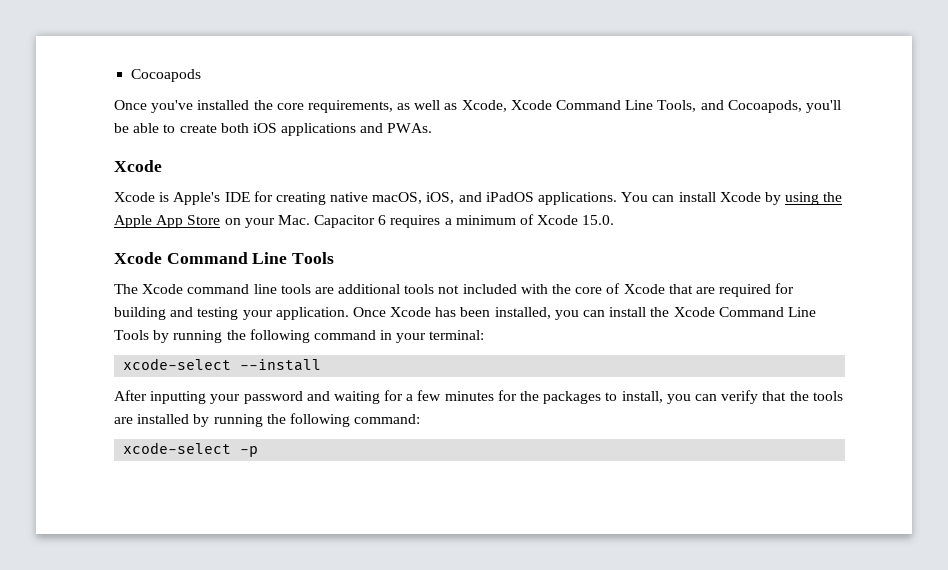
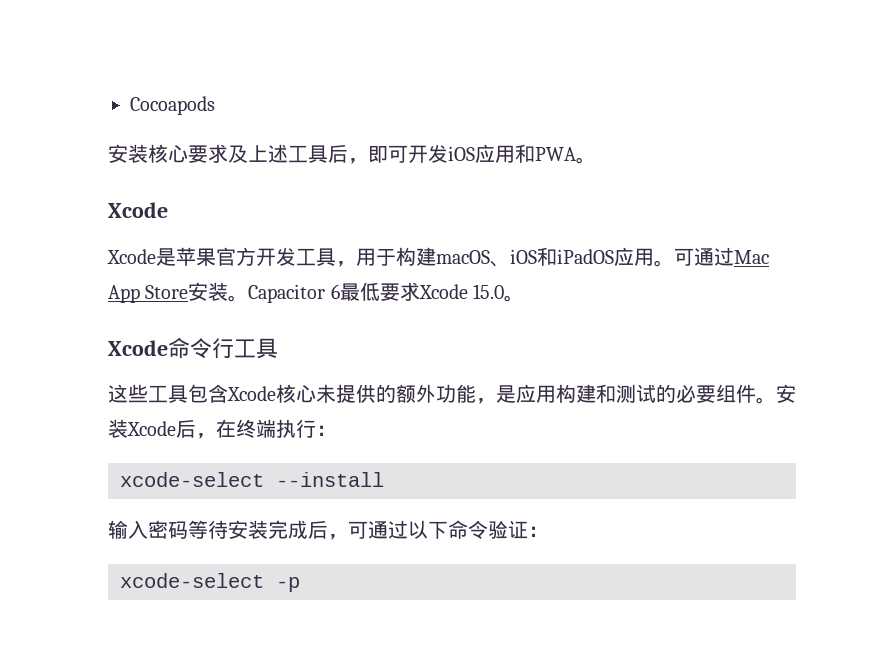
[114,100,841,113] [114,123,433,136] [114,160,162,172] [114,191,843,205] [114,214,615,228] [114,252,335,264] [114,283,795,297] [114,307,816,320] [114,329,485,343] [123,358,322,371] [114,390,843,404] [114,413,421,427] Once you've installed the core requirements, as well as Xcode, Xcode Command Line Tools, and Cocoapods, you'll be able to create both iOS applications and PWAs. // Xcode // Xcode is Apple's IDE for creating native macOS, iOS, and iPadOS applications. You can install Xcode by using the Apple App Store on your Mac. Capacitor 6 requires a minimum of Xcode 15.0. // Xcode Command Line Tools // The Xcode command line tools are additional tools not included with the core of Xcode that are required for building and testing your application. Once Xcode has been installed, you can install the Xcode Command Line Tools by running the following command in your terminal: // xcode-select --install // After inputting your password and waiting for a few minutes for the packages to install, you can verify that the tools are installed by running the following command: -> [108,144,596,164] [108,202,168,218] [107,247,769,267] [108,282,525,303] [108,337,278,359] [108,384,796,404] [108,419,336,439] [120,472,384,487] [108,520,548,540] 安装核心要求及上述工具后，即可开发iOS应用和PWA。 // Xcode // Xcode是苹果官方开发工具，用于构建macOS、iOS和iPadOS应用。可通过Mac App Store安装。Capacitor 6最低要求Xcode 15.0。 // Xcode命令行工具 // 这些工具包含Xcode核心未提供的额外功能，是应用构建和测试的必要组件。安装Xcode后，在终端执行： // xcode-select --install // 输入密码等待安装完成后，可通过以下命令验证：

